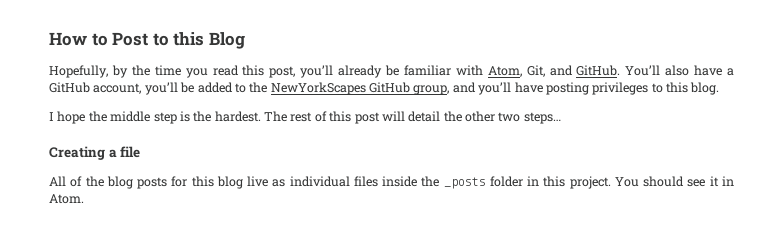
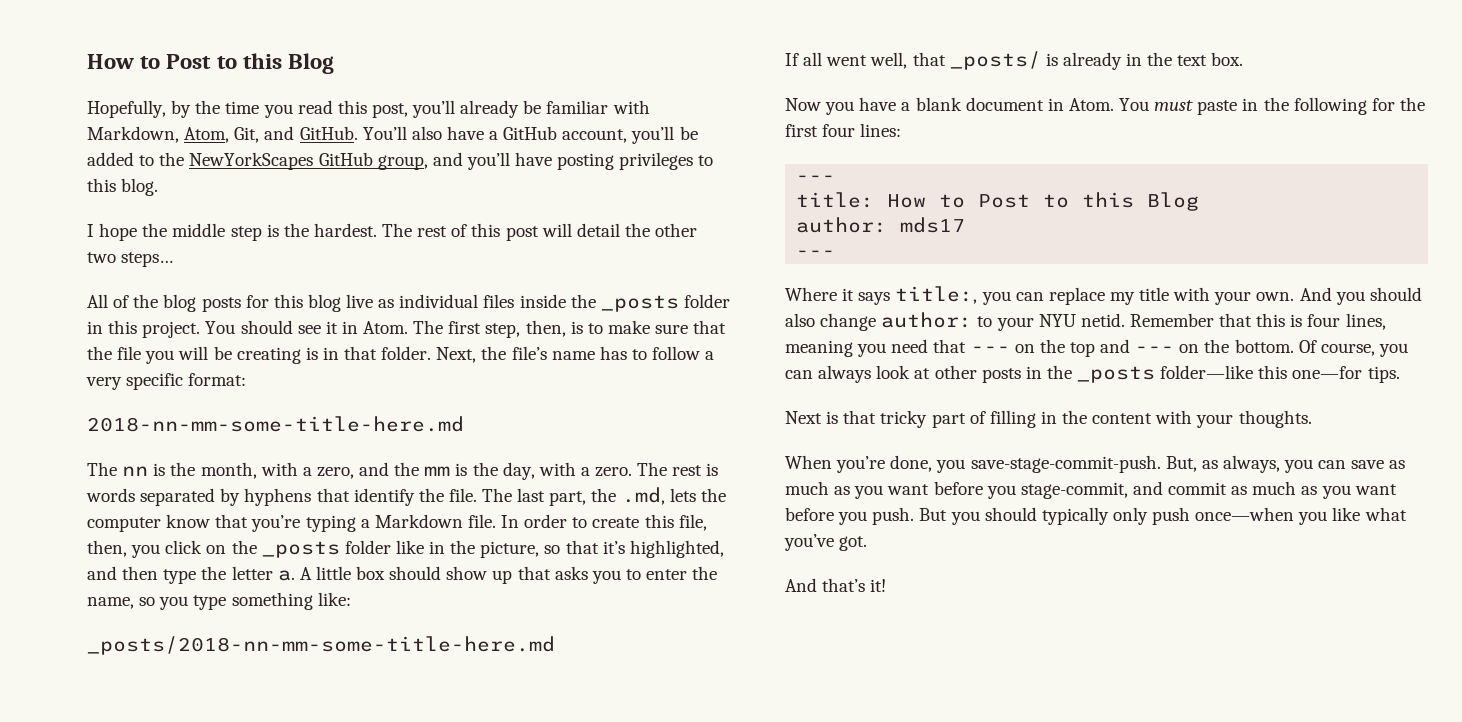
(483, 70) none -> [87,126,179,143] Markdown,
[49,146,141,160] // Creating a file -> (174, 259) none
(84, 199) none -> [413,320,727,338] [87,346,715,364] [86,373,247,390] [87,416,464,432] [87,462,719,480] [86,487,726,506] [87,514,707,532] [87,540,724,558] [87,566,718,584] [87,592,351,610] [87,636,555,655] [785,51,1244,70] [785,97,1425,115] [785,123,902,137] [796,175,836,182] [796,192,1200,211] [796,217,966,233] [796,250,836,257] [785,286,1422,305] [785,312,1386,331] [785,339,1408,357] [785,365,1400,383] [785,410,1312,428] [785,455,1406,473] [785,481,1397,499] [785,507,1407,525] [784,534,868,551] [785,578,887,592] The first step, then, is to make sure that the file you will be creating is in that folder. Next, the file’s name has to follow a very specific format: // 2018-nn-mm-some-title-here.md // The nn is the month, with a zero, and the mm is the day, with a zero. The rest is words separated by hyphens that identify the file. The last part, the .md, lets the computer know that you’re typing a Markdown file. In order to create this file, then, you click on the _posts folder like in the picture, so that it’s highlighted, and then type the letter a. A little box should show up that asks you to enter the name, so you type something like: // _posts/2018-nn-mm-some-title-here.md // If all went well, that _posts/ is already in the text box. // Now you have a blank document in Atom. You must paste in the following for the first four lines: // --- // title: How to Post to this Blog // author: mds17 // --- // Where it says title:, you can replace my title with your own. And you should also change author: to your NYU netid. Remember that this is four lines, meaning you need that --- on the top and --- on the bottom. Of course, you can always look at other posts in the _posts folder—like this one—for tips. // Next is that tricky part of filling in the content with your thoughts. // When you’re done, you save-stage-commit-push. But, as always, you can save as much as you want before you stage-commit, and commit as much as you want before you push. But you should typically only push once—when you like what you’ve got. // And that’s it!

